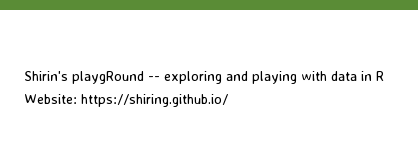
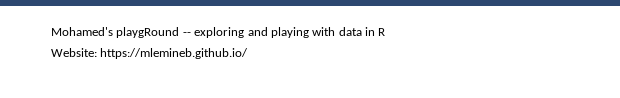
[24,71,68,81] Shirin's -> [51,27,113,36] Mohamed's
[81,94,228,107] https://shiring.github.io/ -> [100,48,249,59] https://mlemineb.github.io/

